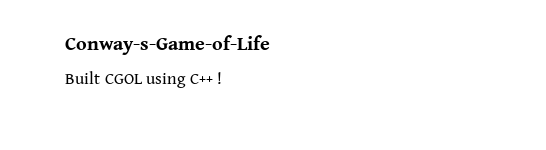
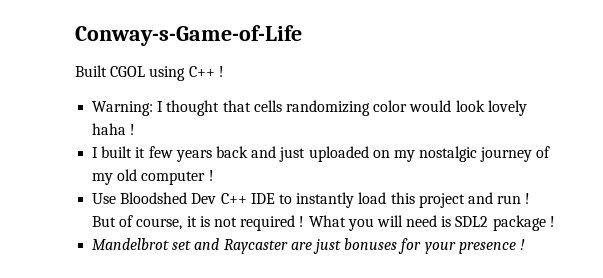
(223, 78) none -> [92,100,527,116] [92,123,136,135] [92,146,551,162] [92,169,214,185] [92,192,531,208] [92,215,555,231] [92,238,525,254] // Warning: I thought that cells randomizing color would look lovely haha ! // I built it few years back and just uploaded on my nostalgic journey of my old computer ! // Use Bloodshed Dev C++ IDE to instantly load this project and run ! But of course, it is not required ! What you will need is SDL2 package ! // Mandelbrot set and Raycaster are just bonuses for your presence !

